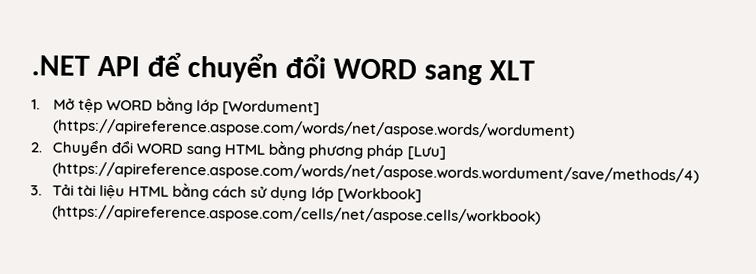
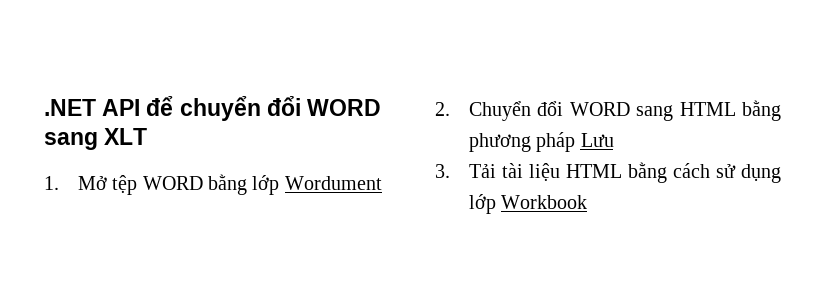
[222,100,321,116] [53,118,576,140] [Wordument] (https://apireference.aspose.com/words/net/aspose.words/wordument) -> [284,176,382,190] Wordument
[406,146,446,160] [52,161,700,184] [Lưu] (https://apireference.aspose.com/words/net/aspose.words.wordument/save/methods/4) -> [580,133,614,147] Lưu
[336,187,422,203] [52,204,542,225] [Workbook] (https://apireference.aspose.com/cells/net/aspose.cells/workbook) -> [501,195,588,209] Workbook

